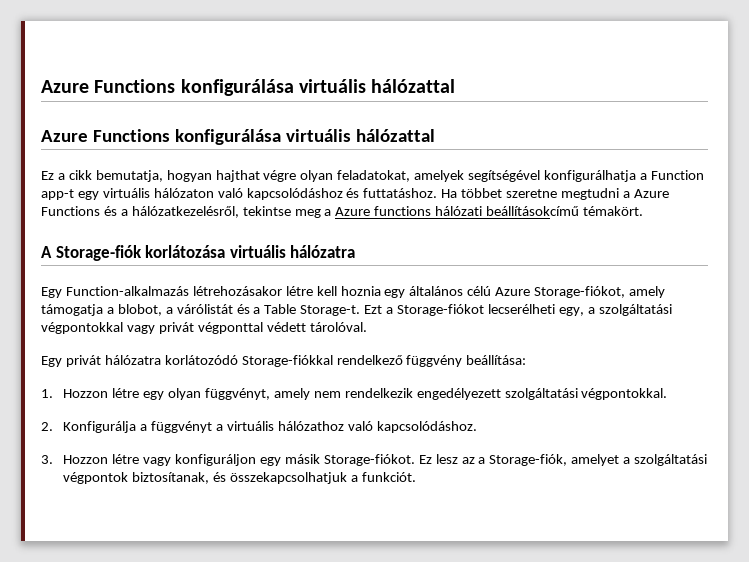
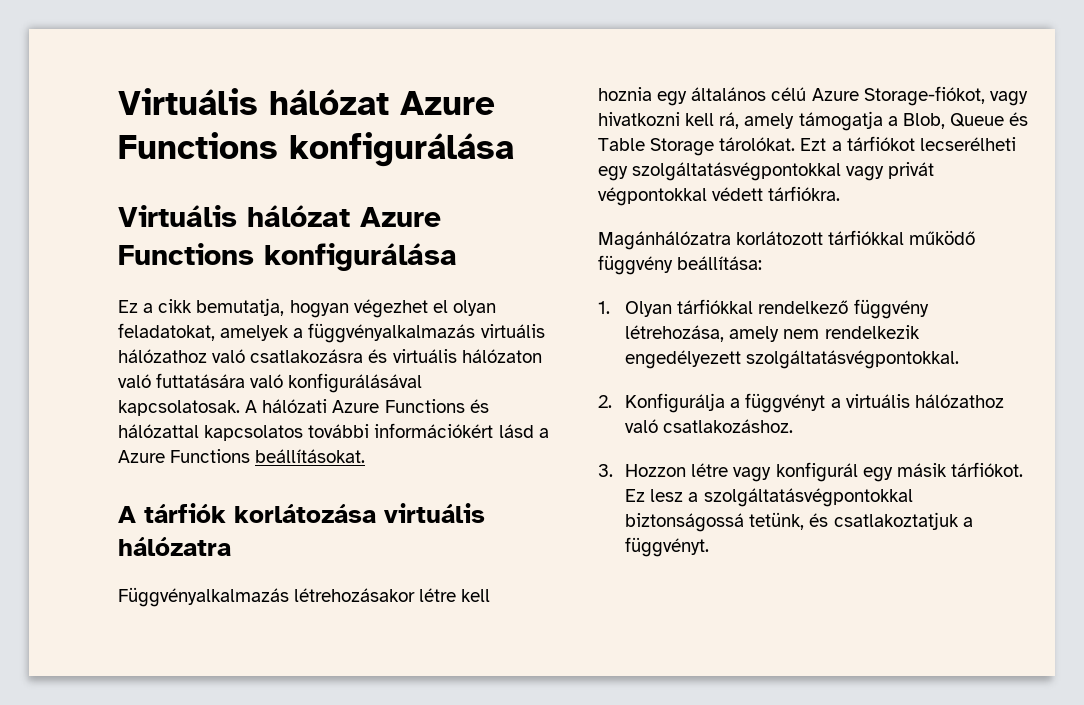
[41,79,456,96] [41,129,435,145] Azure Functions konfigurálása virtuális hálózattal // Azure Functions konfigurálása virtuális hálózattal -> [118,88,495,115] [118,132,514,167] [118,205,441,227] [118,243,457,271] Virtuális hálózat Azure Functions konfigurálása // Virtuális hálózat Azure Functions konfigurálása
[215,170,297,182] hajthat végre -> [353,299,448,318] végezhet el
[468,170,704,182] [41,188,669,200] [41,206,644,218] [41,245,142,261] segítségével konfigurálhatja a Function app-t egy virtuális hálózaton való kapcsolódáshoz és futtatáshoz. Ha többet szeretne megtudni a Azure Functions és a hálózatkezelésről, tekintse meg a Azure functions hálózati beállításokcímű témakört. // A Storage-fiók -> [293,323,545,343] [118,349,542,363] [118,373,423,393] [118,399,489,416] [118,423,549,441] [118,449,366,463] [118,503,226,523] a függvényalkalmazás virtuális hálózathoz való csatlakozásra és virtuális hálózaton való futtatására való konfigurálásával kapcsolatosak. A hálózati Azure Functions és hálózattal kapcsolatos további információkért lásd a Azure Functions beállításokat. // A tárfiók
[41,286,189,298] Egy Function-alkalmazás -> [118,587,289,607] Függvényalkalmazás
[629,286,666,298] [41,304,672,316] [41,322,367,334] [41,355,527,367] [41,388,270,400] amely támogatja a blobot, a várólistát és a Table Storage-t. Ezt a Storage-fiókot lecserélheti egy, a szolgáltatási végpontokkal vagy privát végponttal védett tárolóval. // Egy privát hálózatra korlátozódó Storage-fiókkal rendelkező függvény beállítása: // 1. Hozzon létre egy olyan függvényt, -> [989,91,1028,106] [598,111,1029,131] [598,136,1016,156] [598,162,935,181] [598,186,841,206] [598,230,976,250] [598,255,763,275] [598,299,929,319] [625,325,725,342] vagy hivatkozni kell rá, amely támogatja a Blob, Queue és Table Storage tárolókat. Ezt a tárfiókot lecserélheti egy szolgáltatásvégpontokkal vagy privát végpontokkal védett tárfiókra. // Magánhálózatra korlátozott tárfiókkal működő függvény beállítása: // 1. Olyan tárfiókkal rendelkező függvény létrehozása,
[504,388,668,400] szolgáltatási végpontokkal. -> [746,350,960,369] szolgáltatásvégpontokkal.
[376,421,477,433] kapcsolódáshoz. -> [663,419,794,433] csatlakozáshoz.
[175,454,257,466] konfiguráljon -> [775,462,858,482] konfigurál
[323,454,415,466] Storage-fiókot. -> [950,462,1023,477] tárfiókot.
[461,454,708,466] [63,472,416,484] az a Storage-fiók, amelyet a szolgáltatási végpontok biztosítanak, és összekapcsolhatjuk a funkciót. -> [688,488,913,507] [625,512,973,532] [625,537,710,557] a szolgáltatásvégpontokkal biztonságossá tetünk, és csatlakoztatjuk a függvényt.

